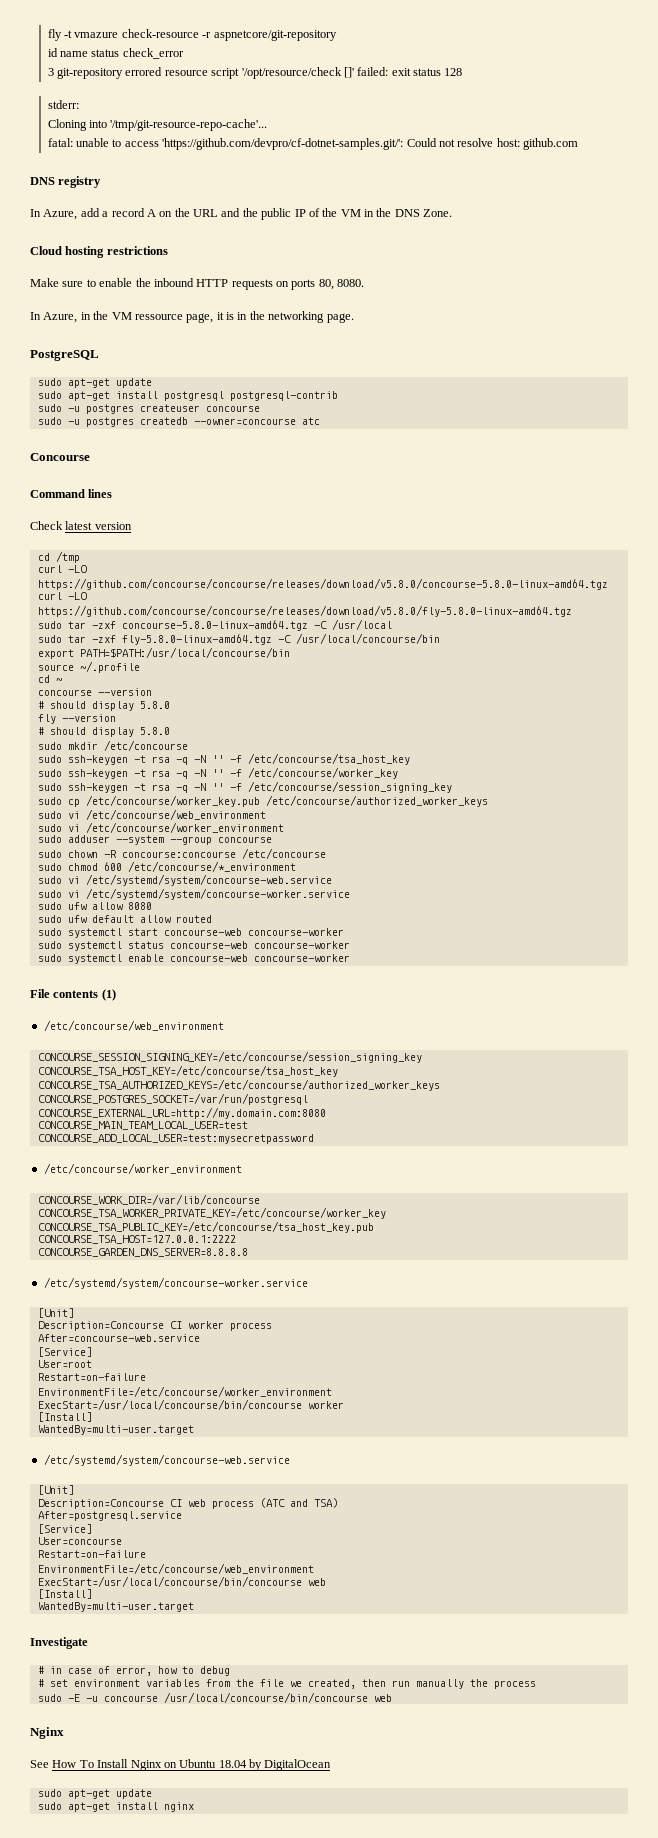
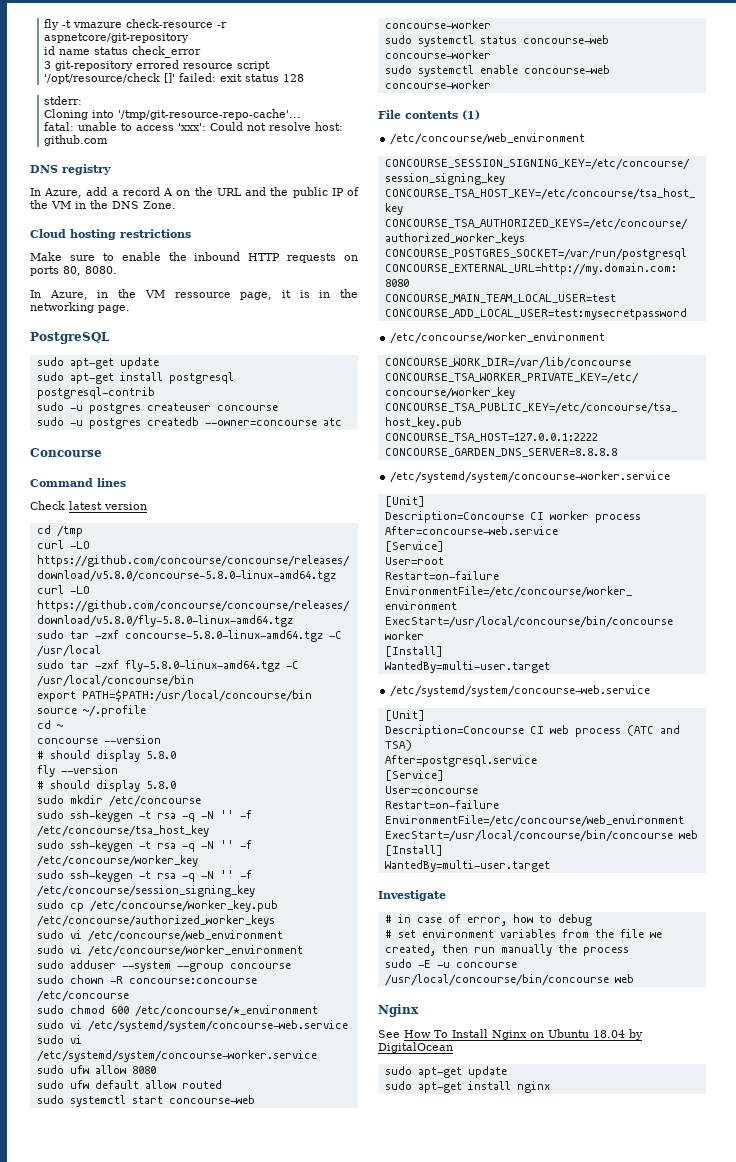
[162,138,404,150] 'https://github.com/devpro/cf-dotnet-samples.git/': -> [178,123,207,131] 'xxx':

